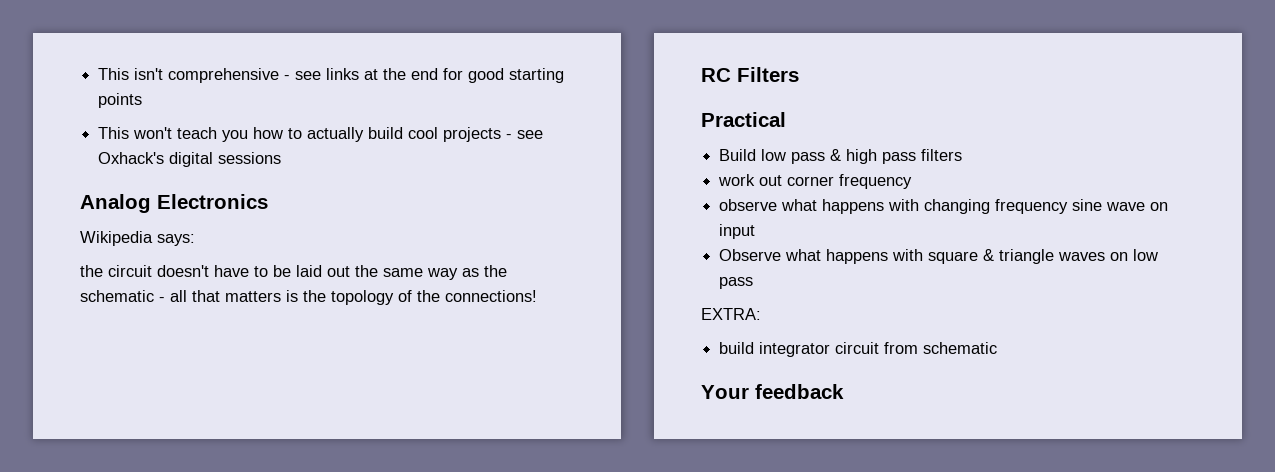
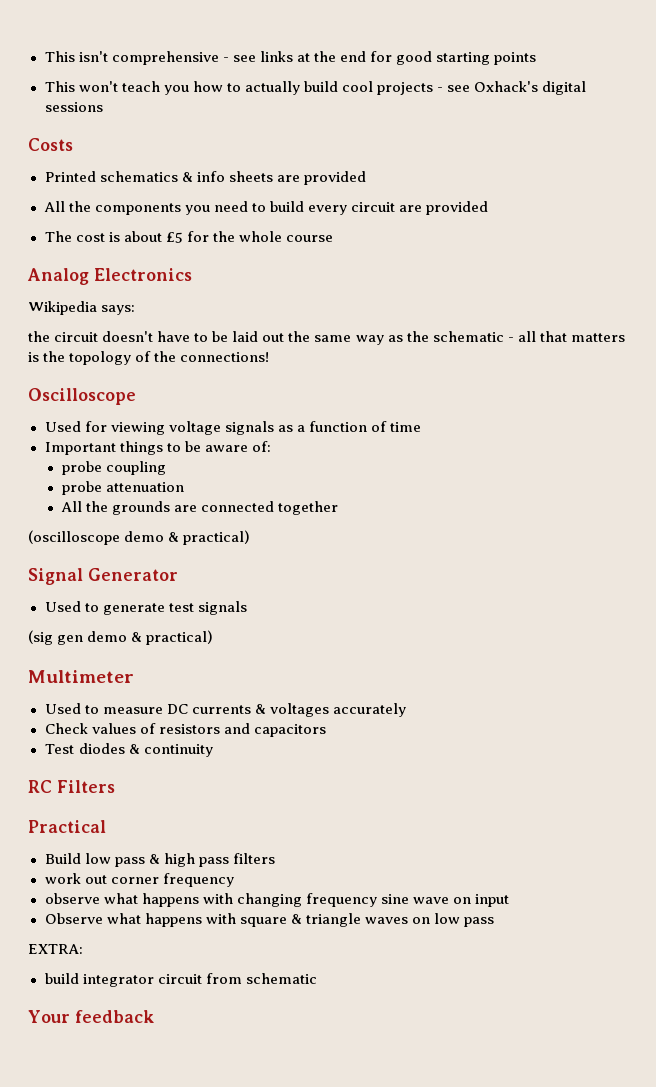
(282, 158) none -> [28,138,73,151] [44,171,366,185] [43,201,489,215] [44,231,333,243] // Costs // Printed schematics & info sheets are provided // All the components you need to build every circuit are provided // The cost is about £5 for the whole course
(537, 296) none -> [28,388,136,405] [44,421,421,435] [44,441,271,455] [61,461,166,475] [61,481,184,495] [60,501,339,515] [28,530,251,545] [28,568,178,585] [44,601,247,615] [28,630,214,645] [28,670,134,683] [44,703,406,717] [44,723,326,737] [44,743,213,757] // Oscilloscope // Used for viewing voltage signals as a function of time // Important things to be aware of: // probe coupling // probe attenuation // All the grounds are connected together // (oscilloscope demo & practical) // Signal Generator // Used to generate test signals // (sig gen demo & practical) // Multimeter // Used to measure DC currents & voltages accurately // Check values of resistors and capacitors // Test diodes & continuity

